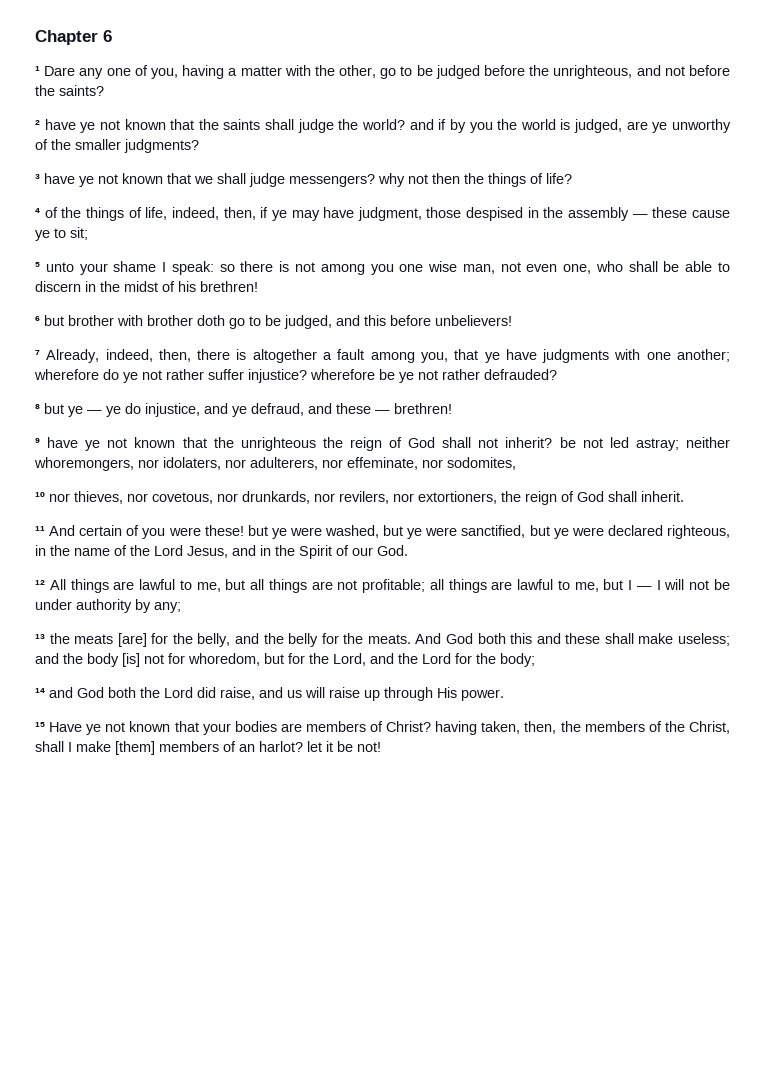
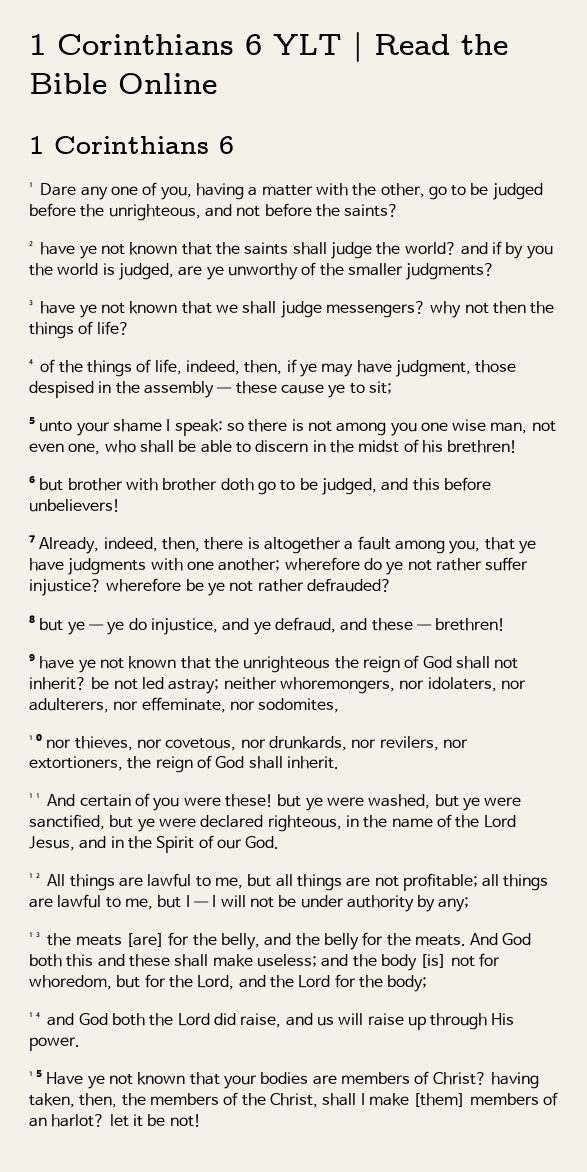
[35,30,98,45] Chapter -> [29,32,508,62] [29,73,217,94] [29,136,209,154] 1 Corinthians 6 YLT | Read the Bible Online // 1 Corinthians

